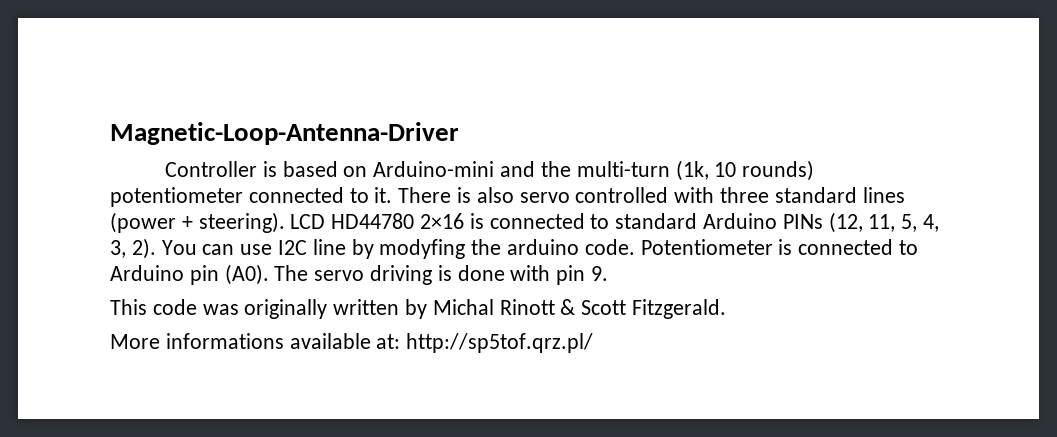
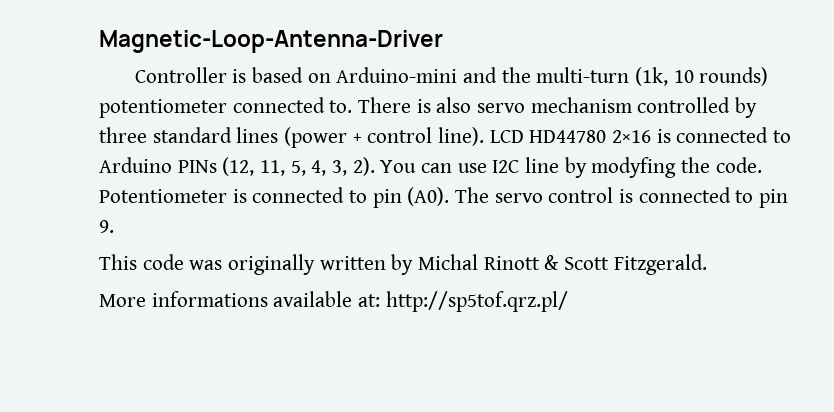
[349,187,393,203] to it. -> [329,100,353,113] to.
[575,187,715,203] controlled with -> [530,97,758,118] mechanism controlled by
[198,212,285,233] steering). -> [367,127,485,146] control line).
[615,213,698,229] standard -> (792, 136) none
[507,239,580,255] arduino -> (711, 165) none
[110,265,184,281] Arduino -> (368, 196) none
[370,265,551,285] driving is done with -> [548,187,754,203] control is connected to

